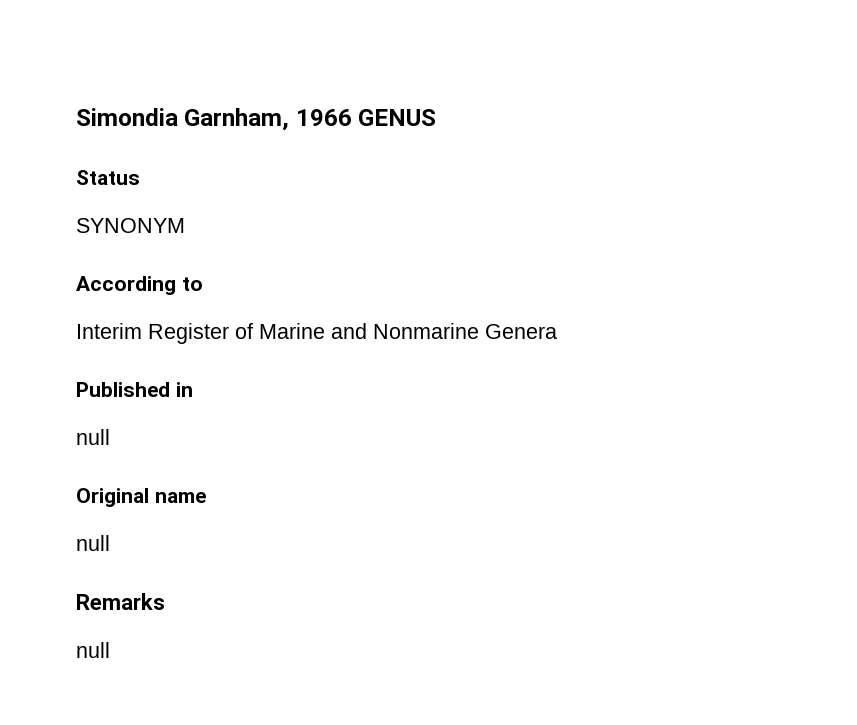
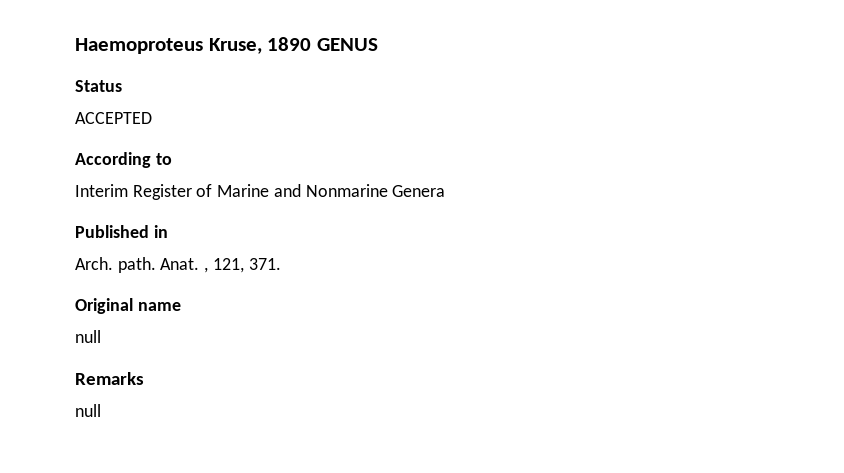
[76,108,352,131] Simondia Garnham, 1966 -> [75,37,312,54] Haemoproteus Kruse, 1890
[76,218,185,233] SYNONYM -> [75,112,152,124] ACCEPTED
[76,429,110,445] null -> [75,257,281,273] Arch. path. Anat. , 121, 371.

